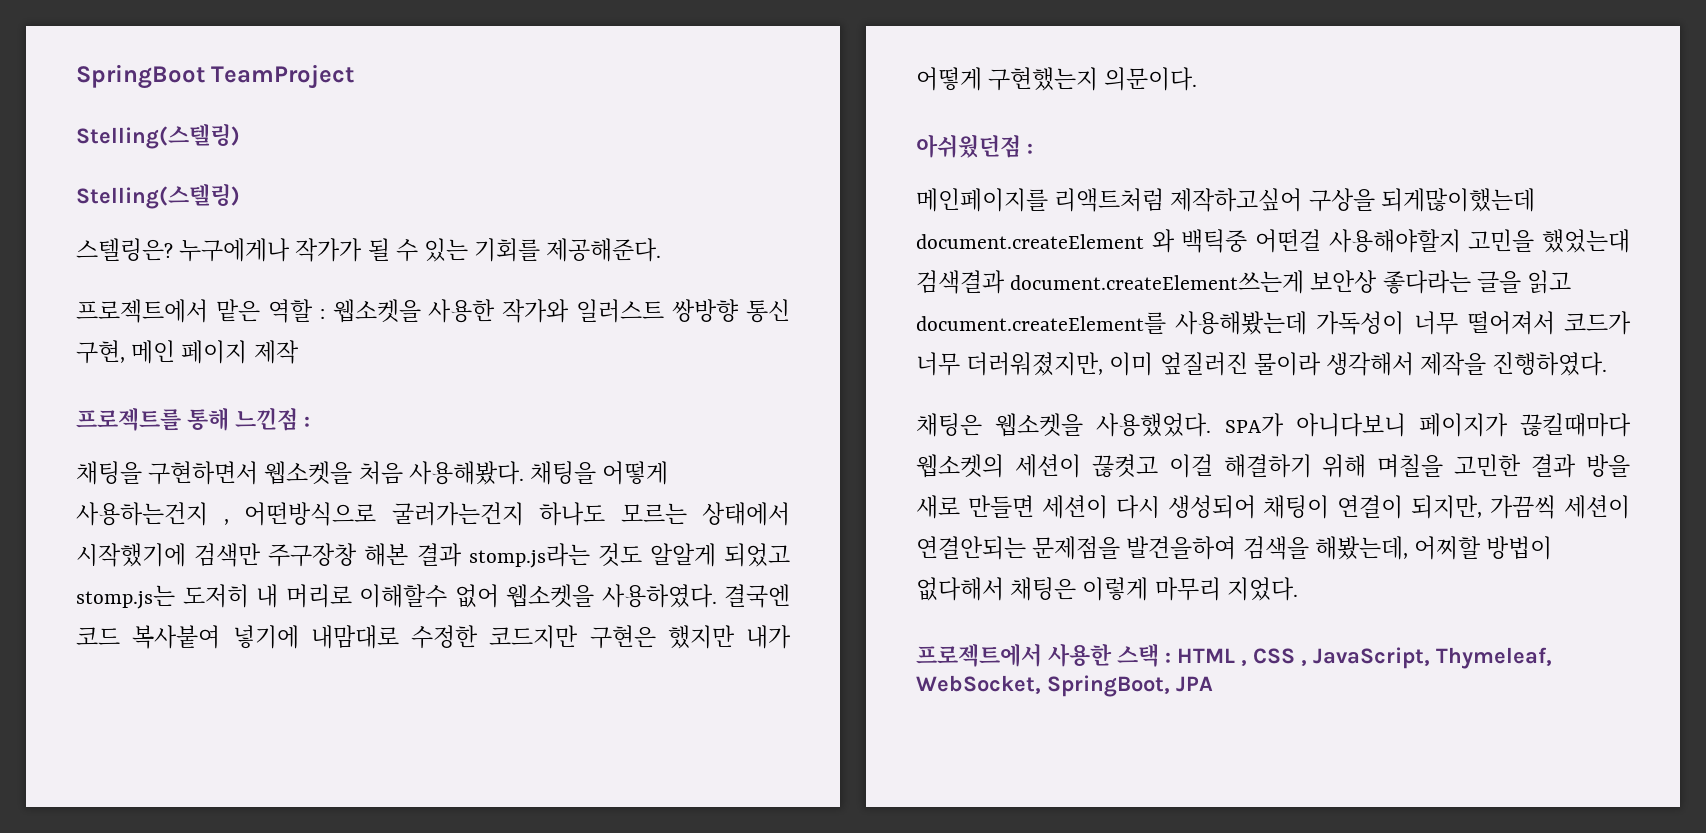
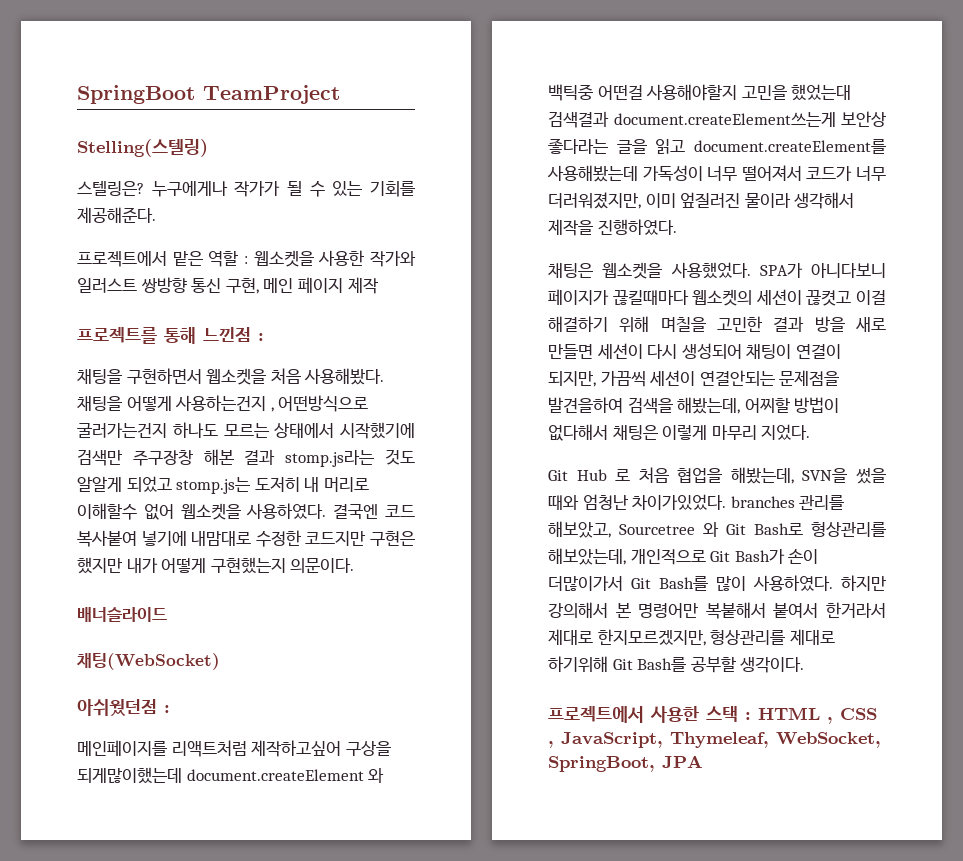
[76,184,240,209] // Stelling(스텔링) -> (208, 148) none
(1198, 79) none -> [77,607,167,622] [76,653,220,670] // 배너슬라이드 // 채팅(WebSocket)
(1298, 589) none -> [548,467,886,484] [548,494,845,510] [548,521,886,538] [548,548,819,565] [548,575,886,591] [548,602,886,619] [548,629,835,646] [548,656,805,673] // Git Hub 로 처음 협업을 해봤는데, SVN을 썼을 때와 엄청난 차이가있었다. branches 관리를 해보았고, Sourcetree 와 Git Bash로 형상관리를 해보았는데, 개인적으로 Git Bash가 손이 더많이가서 Git Bash를 많이 사용하였다. 하지만 강의해서 본 명령어만 복붙해서 붙여서 한거라서 제대로 한지모르겠지만, 형상관리를 제대로 하기위해 Git Bash를 공부할 생각이다.

